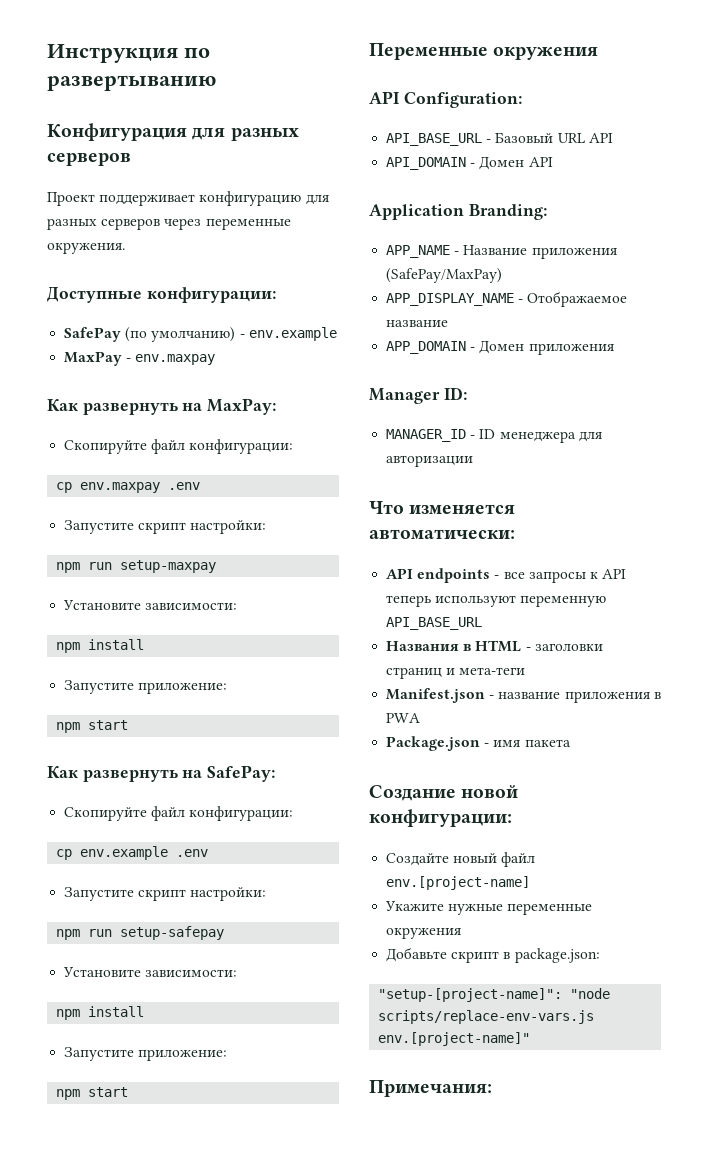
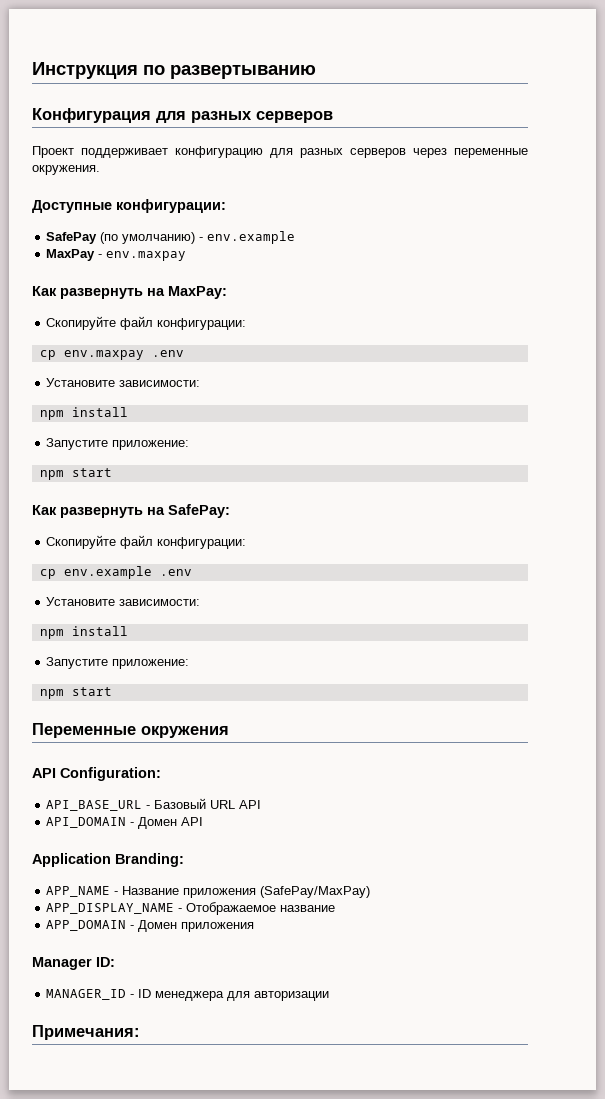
[64,520,267,534] [56,560,217,573] // Запустите скрипт настройки: // npm run setup-maxpay -> (184, 353) none
[64,887,267,901] [56,926,225,940] // Запустите скрипт настройки: // npm run setup-safepay -> (192, 572) none
[369,501,516,514] [369,529,515,539] [386,568,627,583] [386,595,607,607] [386,617,483,630] [386,640,603,652] [386,667,526,679] [386,688,661,703] [386,713,421,723] [386,736,571,751] [369,785,519,801] [369,809,512,827] [386,852,536,867] [386,876,531,890] [385,901,593,915] [386,927,462,939] [386,947,600,963] [378,988,611,1002] [378,1010,595,1024] [378,1032,531,1046] // Что изменяется автоматически: // API endpoints - все запросы к API теперь используют переменную API_BASE_URL // Названия в HTML - заголовки страниц и мета-теги // Manifest.json - название приложения в PWA // Package.json - имя пакета // Создание новой конфигурации: // Создайте новый файл env.[project-name] // Укажите нужные переменные окружения // Добавьте скрипт в package.json: // "setup-[project-name]": "node scripts/replace-env-vars.js env.[project-name]" -> (330, 996) none

